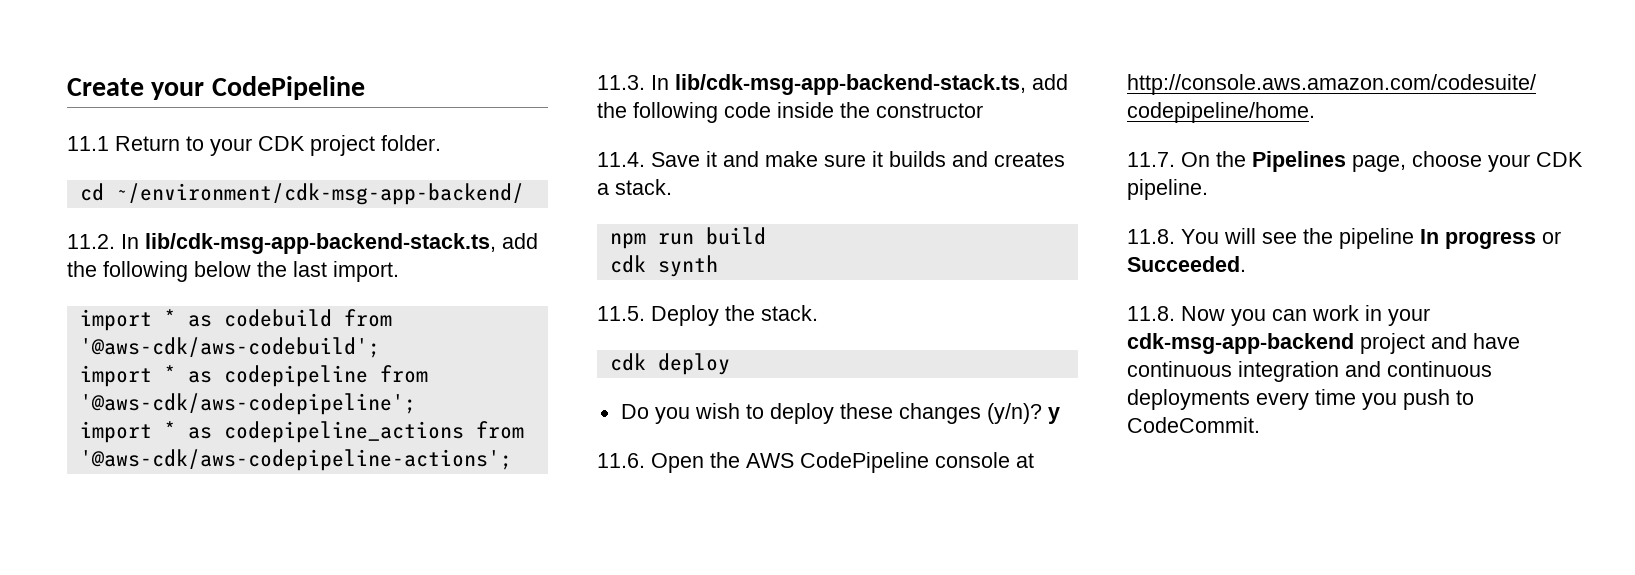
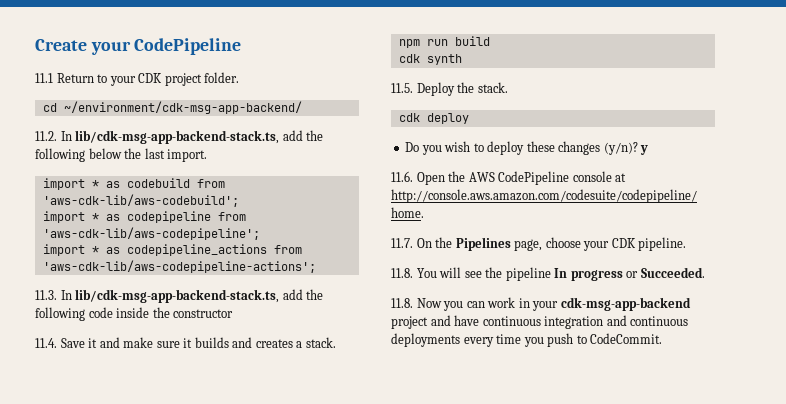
[79,337,380,358] '@aws-cdk/aws-codebuild'; -> [42,194,239,207] 'aws-cdk-lib/aws-codebuild';
[79,393,416,415] '@aws-cdk/aws-codepipeline'; -> [42,227,260,240] 'aws-cdk-lib/aws-codepipeline';
[79,449,512,471] '@aws-cdk/aws-codepipeline-actions'; -> [42,260,316,273] 'aws-cdk-lib/aws-codepipeline-actions';

